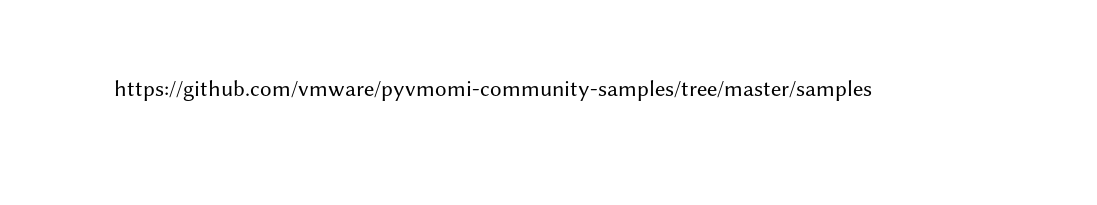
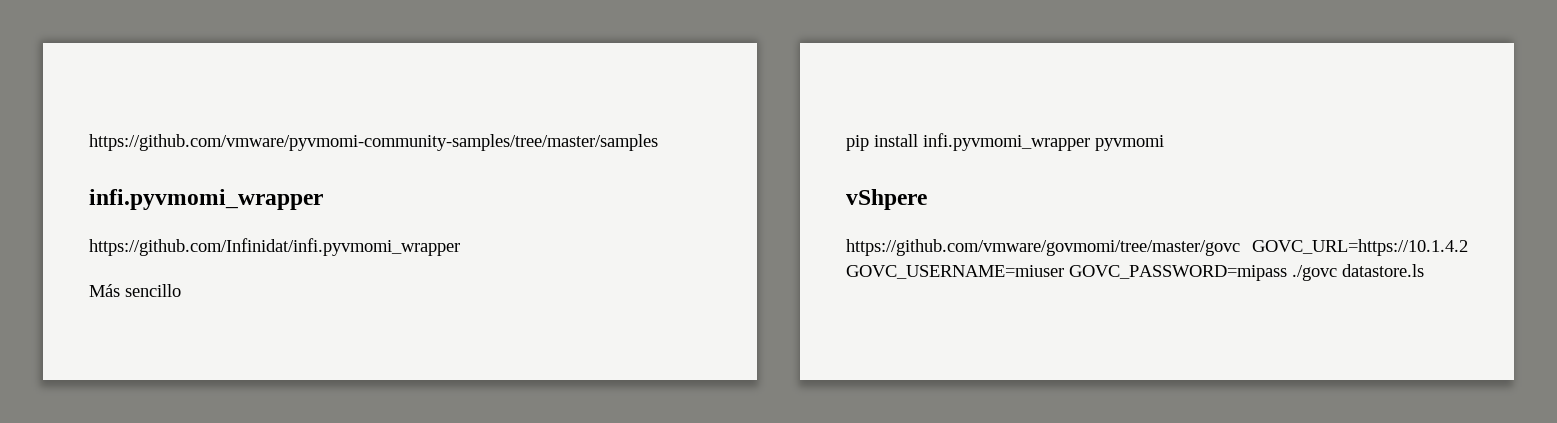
(872, 90) none -> [89,189,323,210] [89,238,460,256] [89,284,181,297] [846,133,1164,151] [846,189,927,210] [846,239,1468,256] [846,264,1424,281] // infi.pyvmomi_wrapper // https://github.com/Infinidat/infi.pyvmomi_wrapper // Más sencillo // pip install infi.pyvmomi_wrapper pyvmomi // vShpere // https://github.com/vmware/govmomi/tree/master/govc GOVC_URL=https://10.1.4.2 GOVC_USERNAME=miuser GOVC_PASSWORD=mipass ./govc datastore.ls

